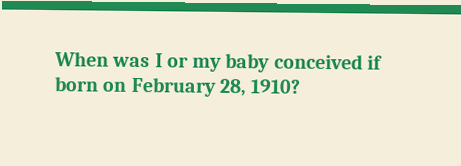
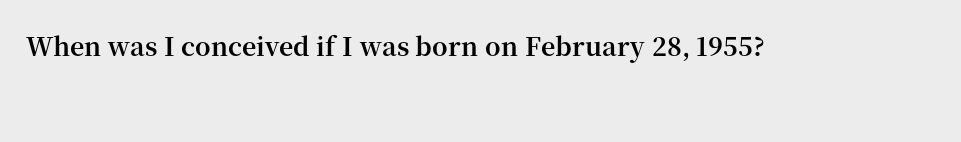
[166,52,383,73] or my baby conceived if -> [181,34,409,56] conceived if I was
[250,79,302,94] 1910? -> [696,36,766,56] 1955?

